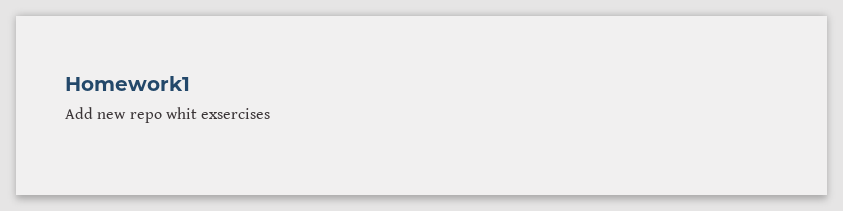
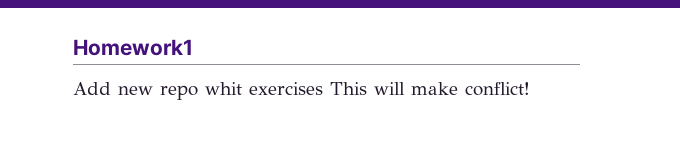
[201,108,271,119] exsercises -> [249,82,530,96] exercises This will make conflict!

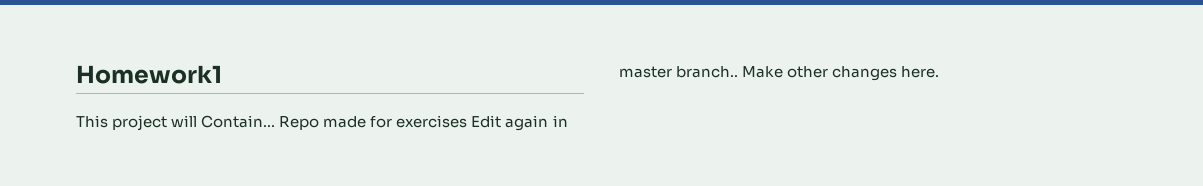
[73,82,530,100] Add new repo whit exercises This will make conflict! -> [76,115,568,131] [619,66,940,81] This project will Contain... Repo made for exercises Edit again in master branch.. Make other changes here.

